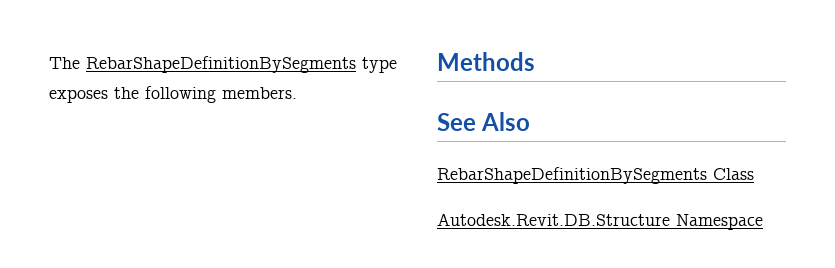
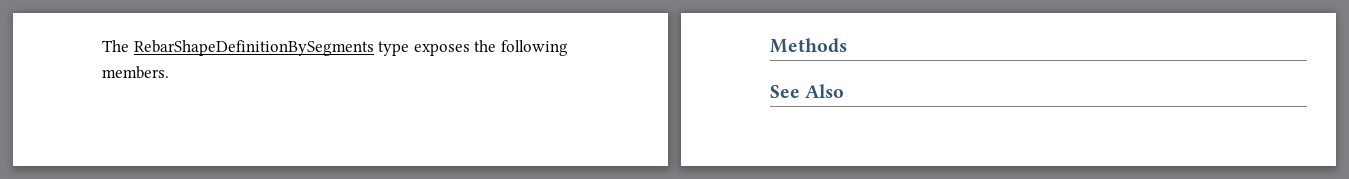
[437,167,754,184] [437,213,763,230] // RebarShapeDefinitionBySegments Class // Autodesk.Revit.DB.Structure Namespace -> (845, 91) none

